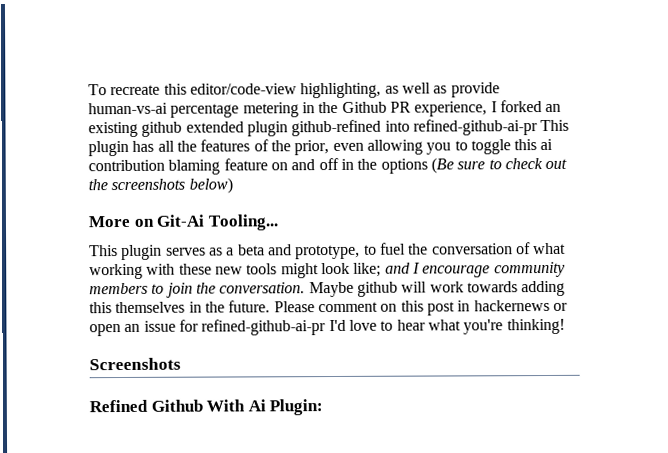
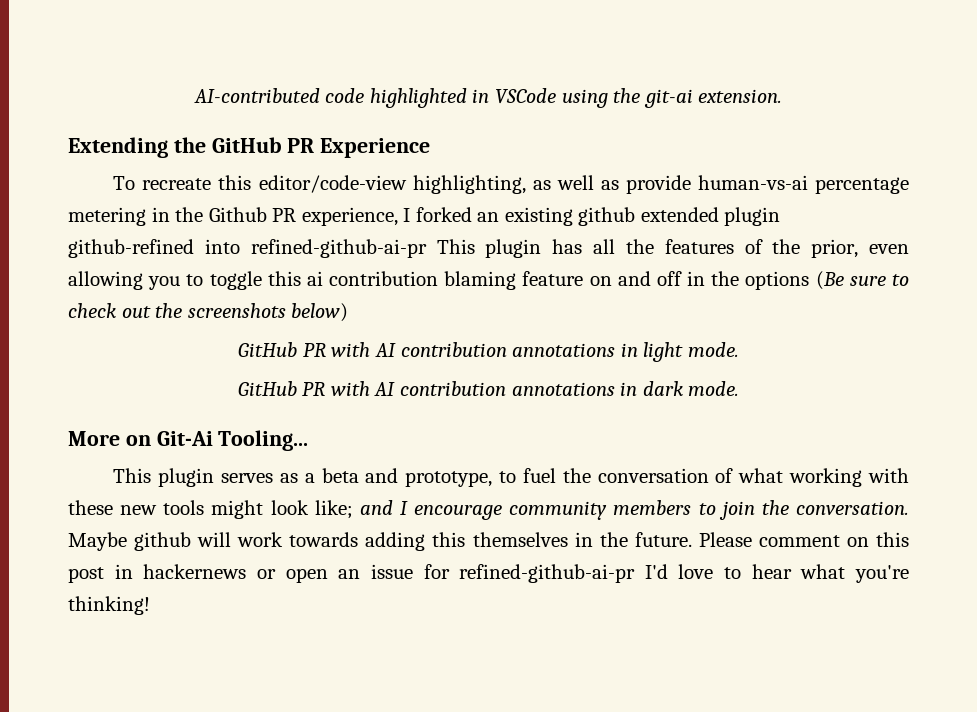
(88, 90) none -> [193,88,783,108] [68,137,431,158] AI-contributed code highlighted in VSCode using the git-ai extension. // Extending the GitHub PR Experience //
(233, 185) none -> [238,342,739,362] [237,381,740,396] // GitHub PR with AI contribution annotations in light mode. // GitHub PR with AI contribution annotations in dark mode.
[89,357,181,371] [89,399,324,416] // Screenshots // Refined Github With Ai Plugin: -> (150, 605) none

